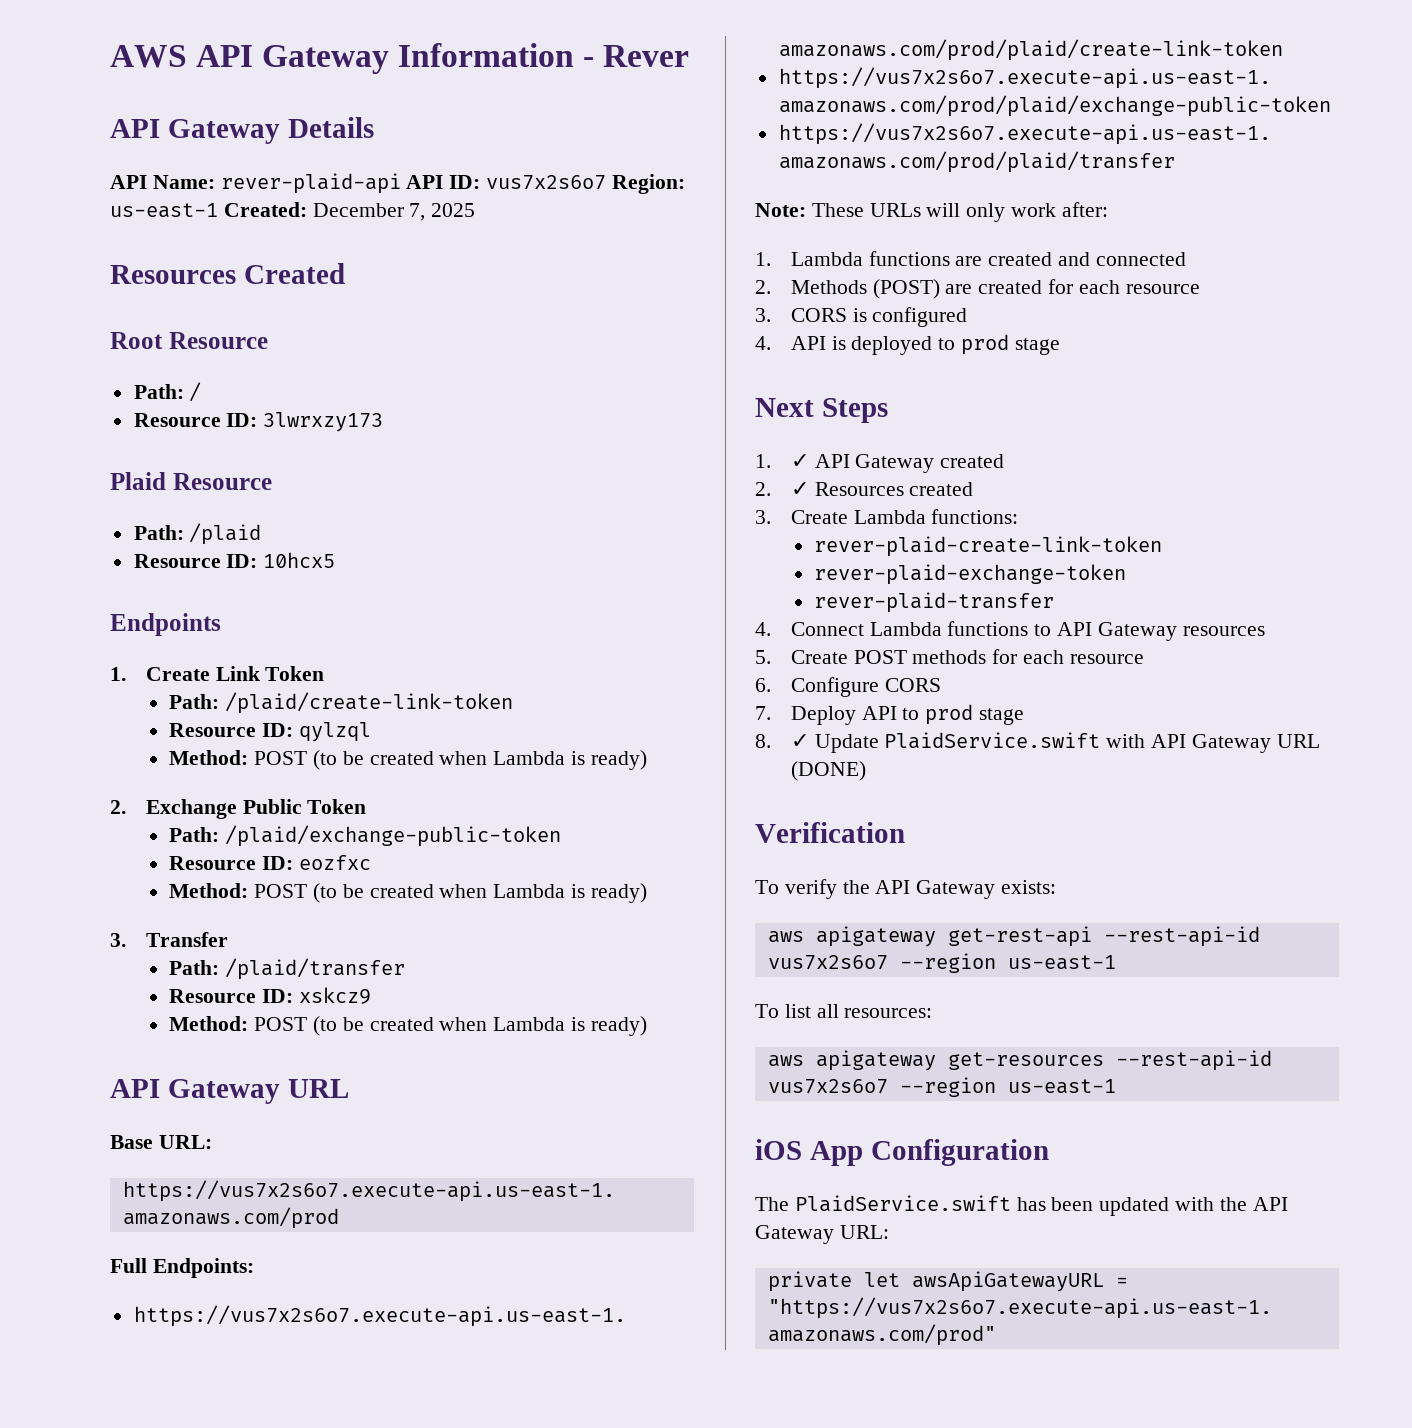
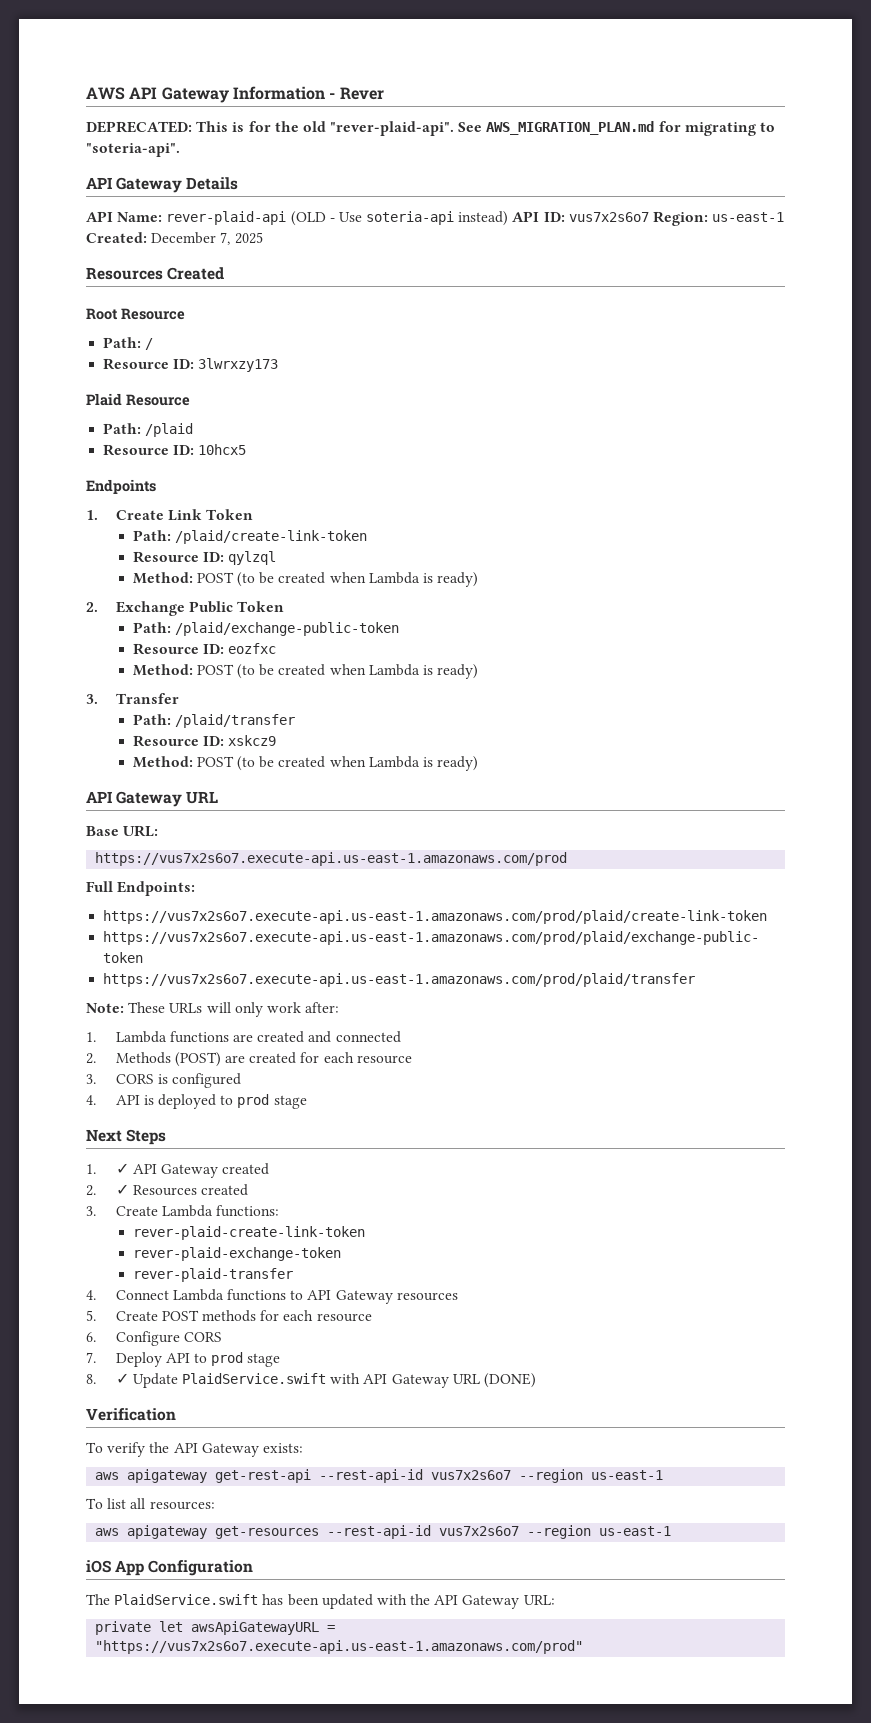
(690, 56) none -> [86,121,776,136] [86,143,180,157] // DEPRECATED: This is for the old "rever-plaid-api". See AWS_MIGRATION_PLAN.md for migrating to "soteria-api".
(401, 183) none -> [290,211,509,226] (OLD - Use soteria-api instead)

